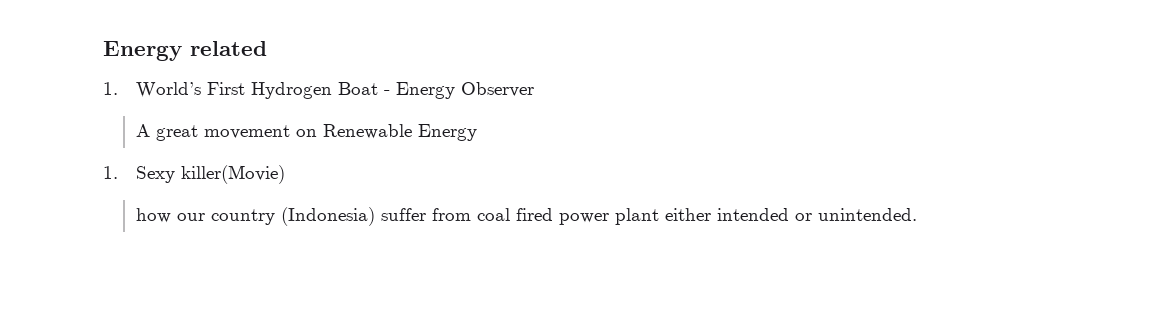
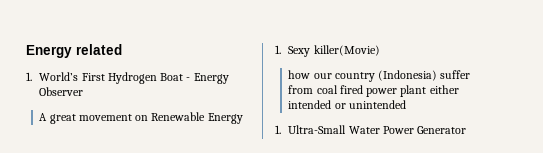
[817,208,917,221] unintended. -> [348,100,406,109] [275,125,467,134] unintended // 1. Ultra-Small Water Power Generator

